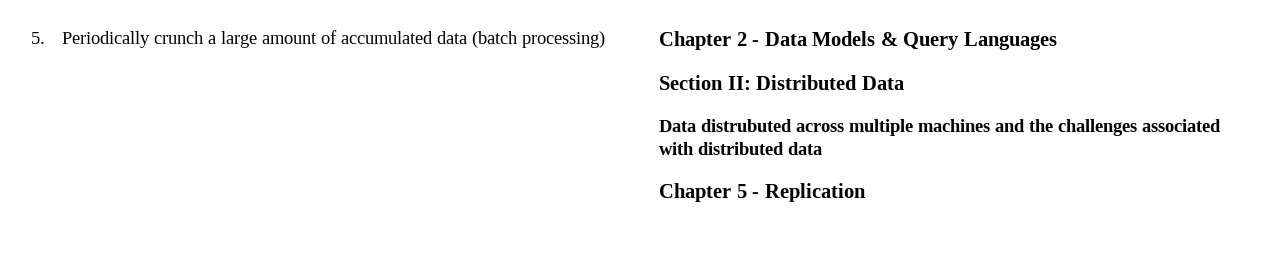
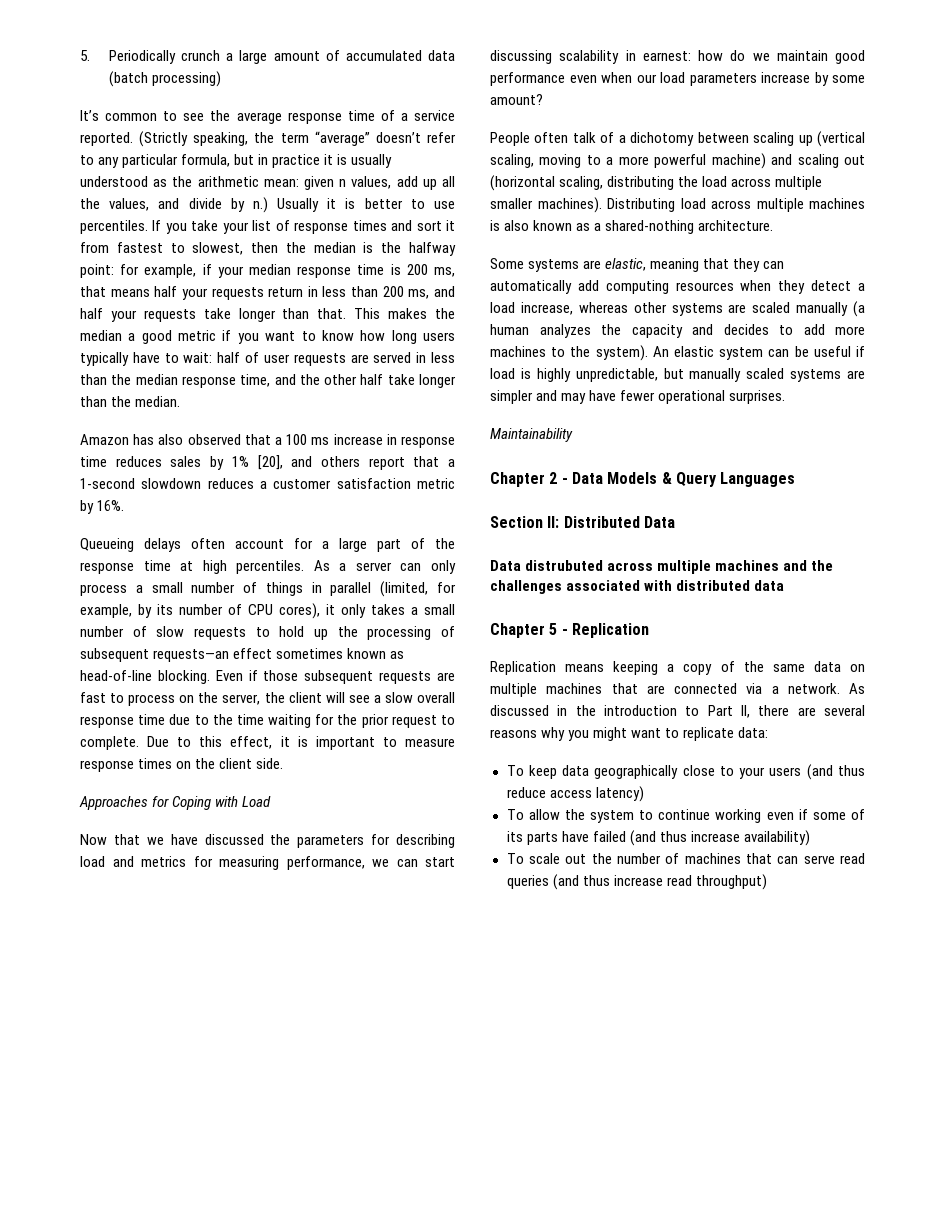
(605, 39) none -> [80,110,456,124] [80,131,456,147] [80,154,393,168] [80,176,455,190] [80,197,456,213] [80,220,455,234] [80,242,456,256] [80,264,455,278] [80,286,455,300] [80,308,456,322] [80,330,456,344] [80,352,455,366] [80,374,457,388] [80,396,181,407] [80,434,455,448] [80,455,455,470] [80,478,455,489] [80,500,125,514] [80,538,455,552] [80,560,456,574] [80,581,456,597] [80,603,455,619] [80,626,455,640] [80,648,405,662] [80,670,456,684] [80,692,455,706] [80,714,456,728] [80,736,455,750] [80,758,284,772] [79,796,272,810] [80,834,455,848] [80,856,455,870] [490,50,865,64] [490,72,865,86] [490,94,543,105] [490,131,865,147] [490,153,865,169] [490,175,823,191] [490,197,865,213] [490,220,774,234] [490,258,785,272] [490,280,866,294] [490,301,865,317] [490,324,865,338] [490,345,865,361] [490,368,865,382] [490,390,786,404] [490,428,573,442] // It’s common to see the average response time of a service reported. (Strictly speaking, the term “average” doesn’t refer to any particular formula, but in practice it is usually understood as the arithmetic mean: given n values, add up all the values, and divide by n.) Usually it is better to use percentiles. If you take your list of response times and sort it from fastest to slowest, then the median is the halfway point: for example, if your median response time is 200 ms, that means half your requests return in less than 200 ms, and half your requests take longer than that. This makes the median a good metric if you want to know how long users typically have to wait: half of user requests are served in less than the median response time, and the other half take longer than the median. // Amazon has also observed that a 100 ms increase in response time reduces sales by 1% [20], and others report that a 1-second slowdown reduces a customer satisfaction metric by 16%. // Queueing delays often account for a large part of the response time at high percentiles. As a server can only process a small number of things in parallel (limited, for example, by its number of CPU cores), it only takes a small number of slow requests to hold up the processing of subsequent requests—an effect sometimes known as head-of-line blocking. Even if those subsequent requests are fast to process on the server, the client will see a slow overall response time due to the time waiting for the prior request to complete. Due to this effect, it is important to measure response times on the client side. // Approaches for Coping with Load // Now that we have discussed the parameters for describing load and metrics for measuring performance, we can start discussing scalability in earnest: how do we maintain good performance even when our load parameters increase by some amount? // People often talk of a dichotomy between scaling up (vertical scaling, moving to a more powerful machine) and scaling out (horizontal scaling, distributing the load across multiple smaller machines). Distributing load across multiple machines is also known as a shared-nothing architecture. // Some systems are elastic, meaning that they can automatically add computing resources when they detect a load increase, whereas other systems are scaled manually (a human analyzes the capacity and decides to add more machines to the system). An elastic system can be useful if load is highly unpredictable, but manually scaled systems are simpler and may have fewer operational surprises. // Maintainability
(866, 192) none -> [490,661,865,675] [490,683,865,697] [490,705,865,718] [490,727,769,741] [506,764,865,780] [506,786,644,802] [506,809,865,823] [506,830,810,846] [506,853,865,864] [506,874,767,890] // Replication means keeping a copy of the same data on multiple machines that are connected via a network. As discussed in the introduction to Part II, there are several reasons why you might want to replicate data: // To keep data geographically close to your users (and thus reduce access latency) // To allow the system to continue working even if some of its parts have failed (and thus increase availability) // To scale out the number of machines that can serve read queries (and thus increase read throughput)

